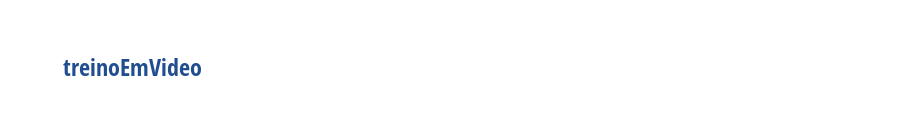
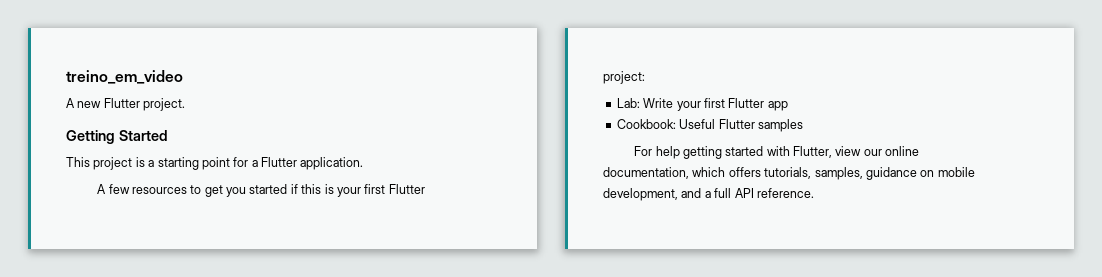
[63,58,202,76] treinoEmVideo -> [66,70,183,84] [66,98,186,111] [66,130,168,144] [66,157,364,170] [97,184,425,197] [603,71,645,84] [616,98,788,111] [616,119,803,132] [634,146,920,159] [603,167,975,180] [603,188,814,201] treino_em_video // A new Flutter project. // Getting Started // This project is a starting point for a Flutter application. // A few resources to get you started if this is your first Flutter project: // Lab: Write your first Flutter app // Cookbook: Useful Flutter samples // For help getting started with Flutter, view our online documentation, which offers tutorials, samples, guidance on mobile development, and a full API reference.

